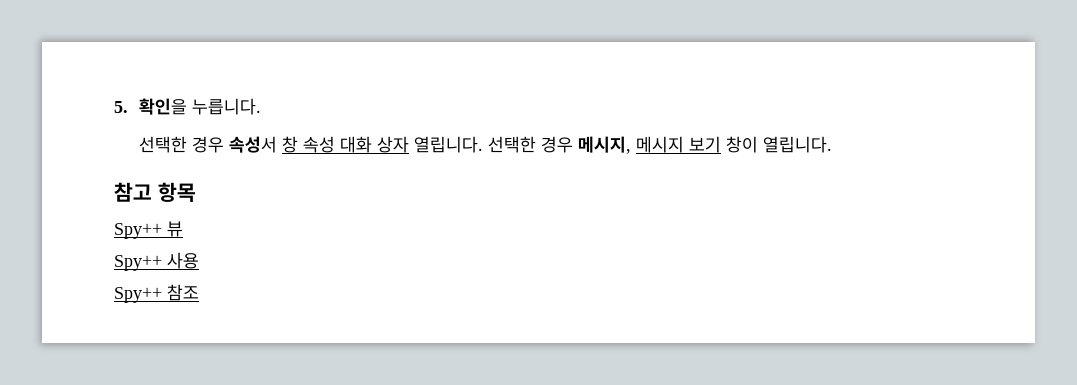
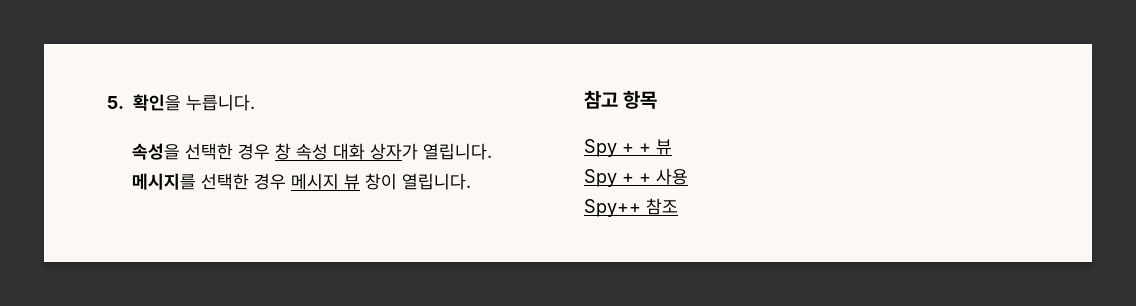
[138,136,277,153] 선택한 경우 속성서 -> [132,143,271,160] 속성을 선택한 경우
[376,136,832,154] [114,182,196,202] [114,221,183,239] [114,255,162,271] 상자 열립니다. 선택한 경우 메시지, 메시지 보기 창이 열립니다. // 참고 항목 // Spy++ 뷰 // Spy++ -> [370,143,493,160] [132,173,472,190] [584,90,658,109] [584,139,672,157] [584,169,651,187] 상자가 열립니다. 메시지를 선택한 경우 메시지 뷰 창이 열립니다. // 참고 항목 // Spy + + 뷰 // Spy + +

